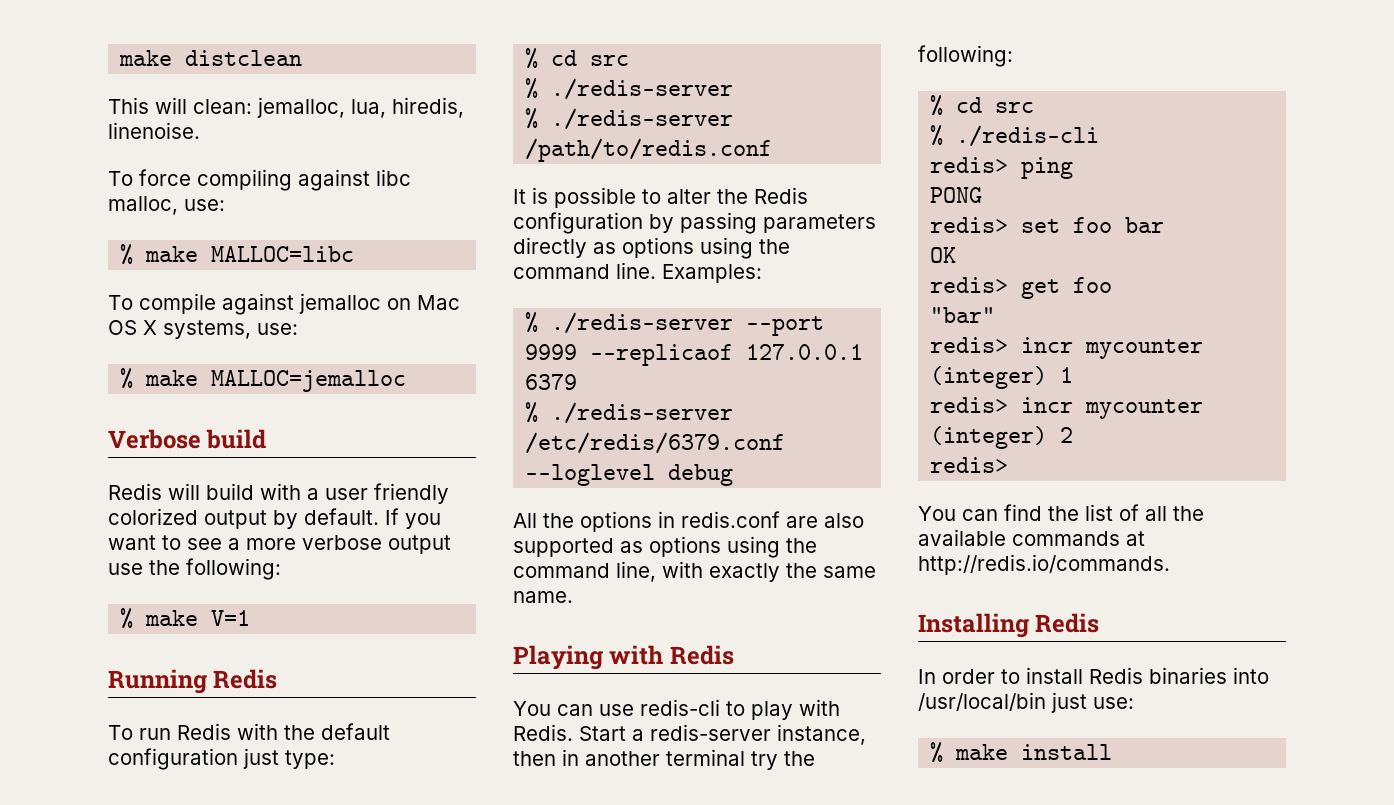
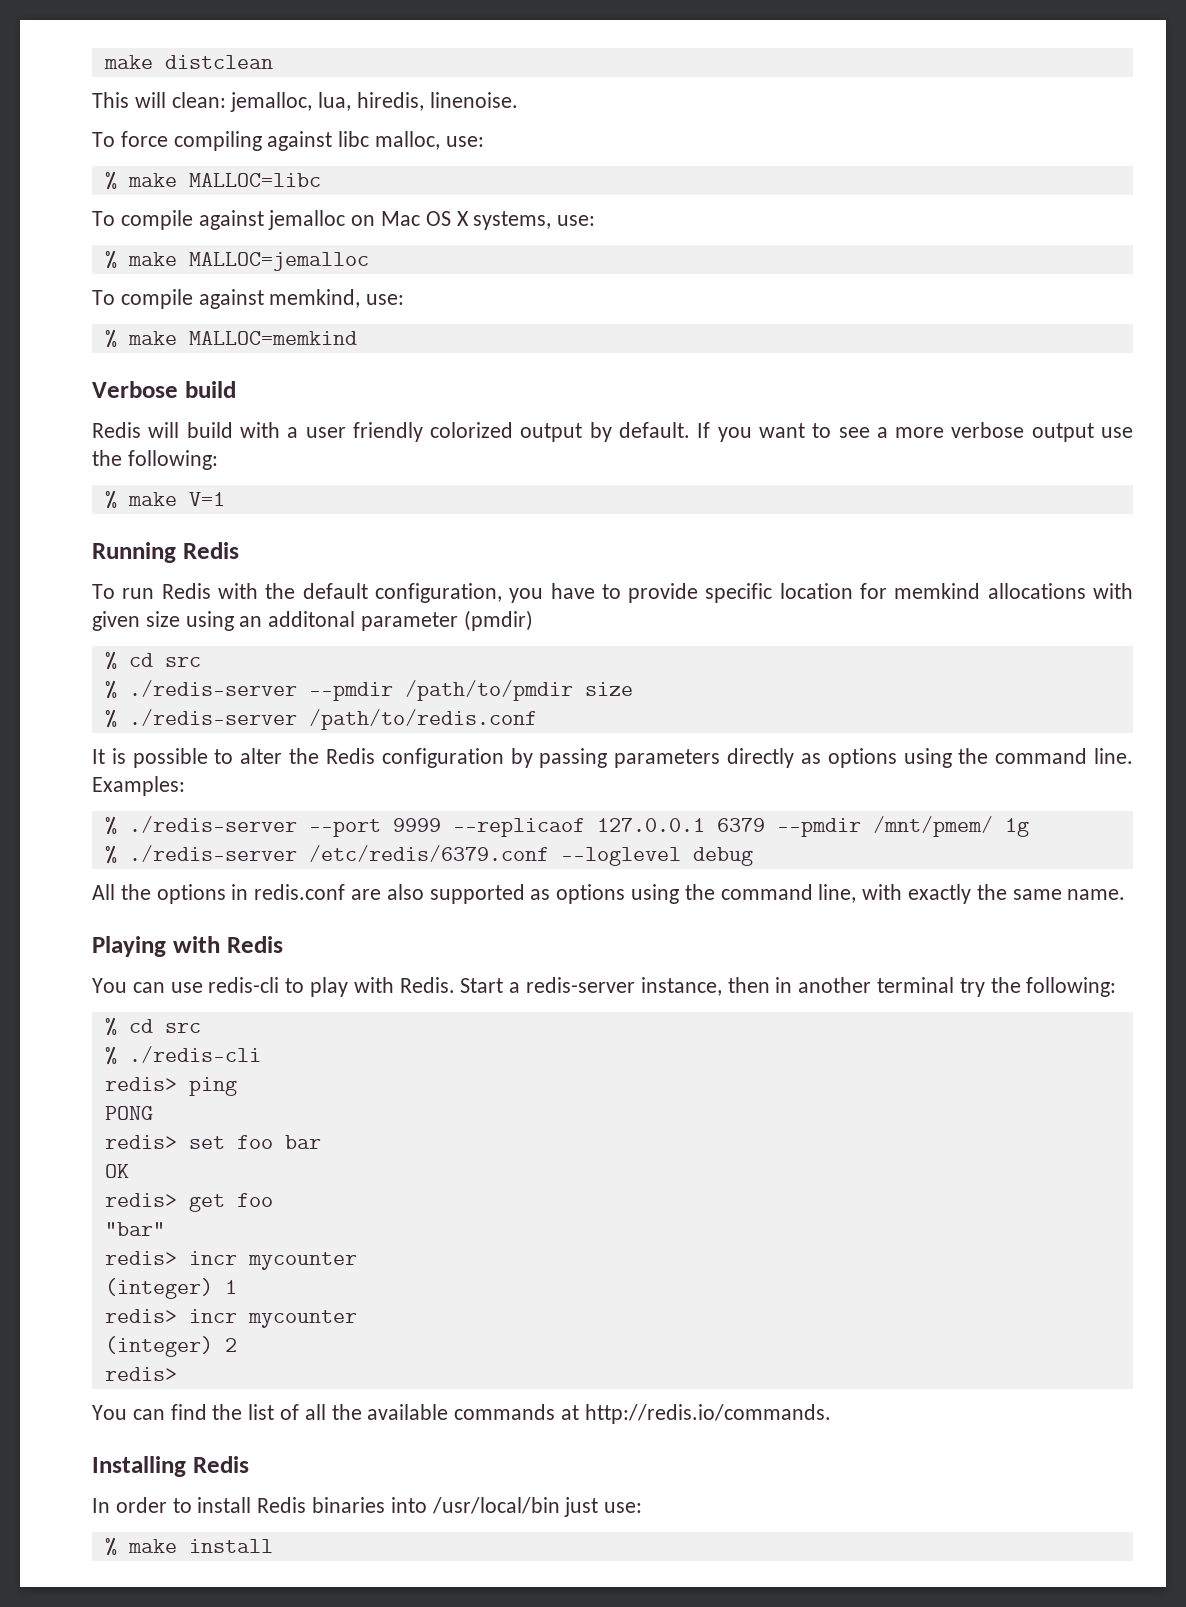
(407, 381) none -> [92,289,405,309] [104,329,357,348] // To compile against memkind, use: // % make MALLOC=memkind
[108,748,335,770] configuration just type: -> [374,583,1133,603] [92,610,533,631] configuration, you have to provide specific location for memkind allocations with given size using an additonal parameter (pmdir)
(734, 89) none -> [308,680,633,701] --pmdir /path/to/pmdir size
(578, 382) none -> [776,816,1029,837] --pmdir /mnt/pmem/ 1g

